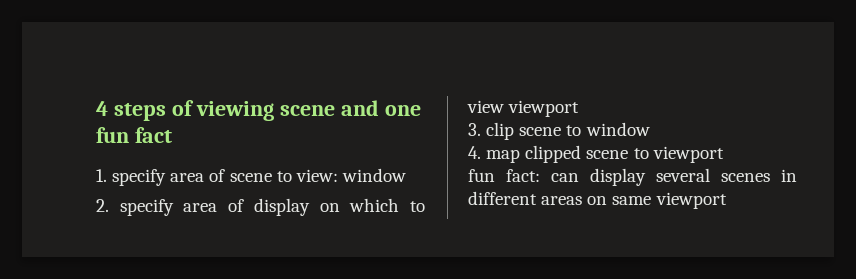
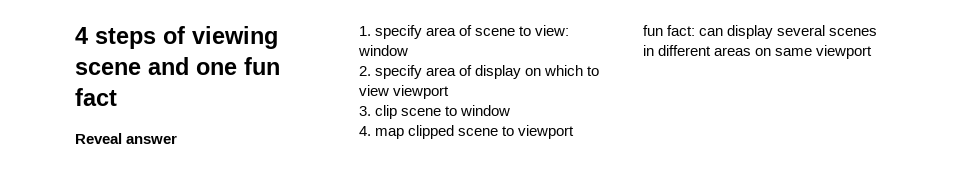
(172, 135) none -> [75,133,178,144] // Reveal answer

